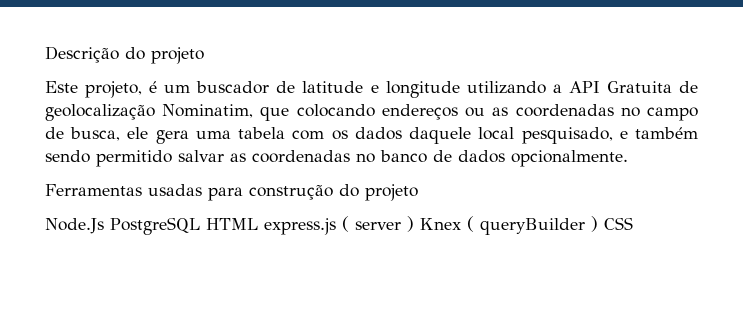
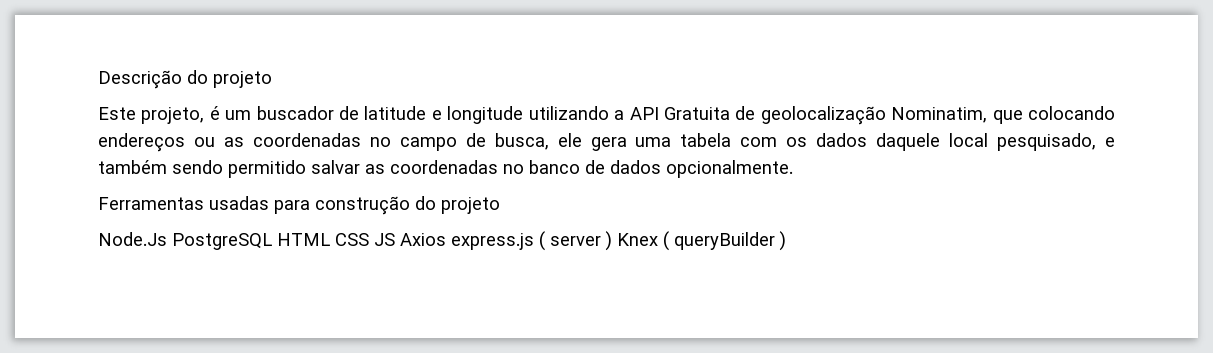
(258, 224) none -> [335,233,446,246] CSS JS Axios
[604,217,633,230] CSS -> (786, 241) none

